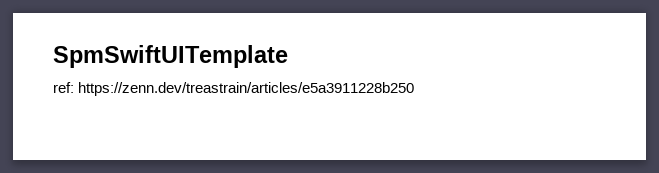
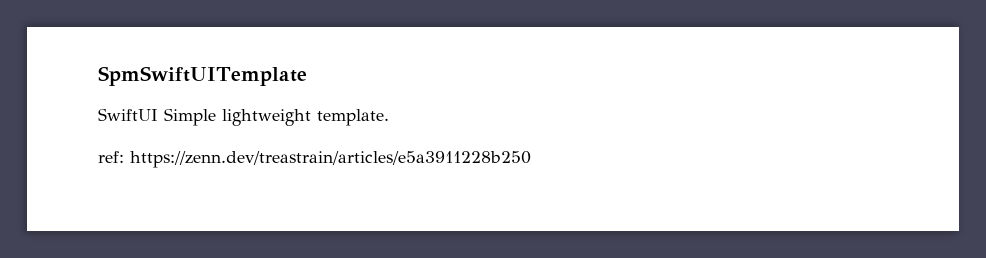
(288, 56) none -> [98,108,389,126] // SwiftUI Simple lightweight template.

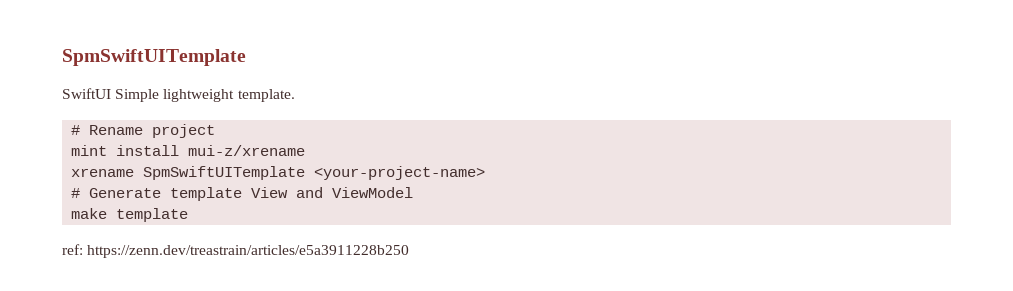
(389, 117) none -> [71,124,216,138] [71,145,306,156] [71,166,486,180] [71,187,414,201] [71,208,189,222] // # Rename project // mint install mui-z/xrename // xrename SpmSwiftUITemplate <your-project-name> // # Generate template View and ViewModel // make template

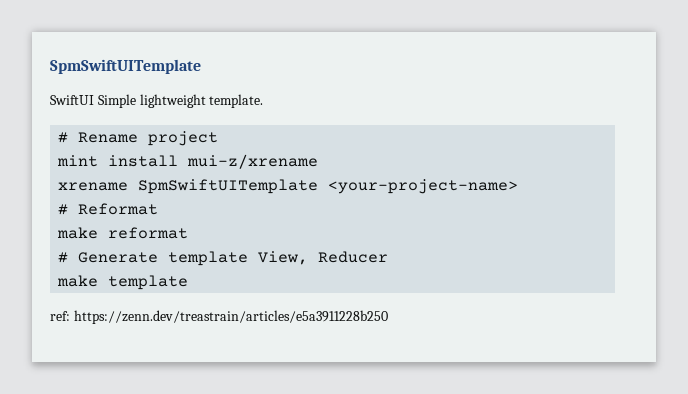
(486, 173) none -> [58,203,159,215] [57,227,189,239] // # Reformat // make reformat
[251,187,414,198] View and ViewModel -> [258,251,389,265] View, Reducer

